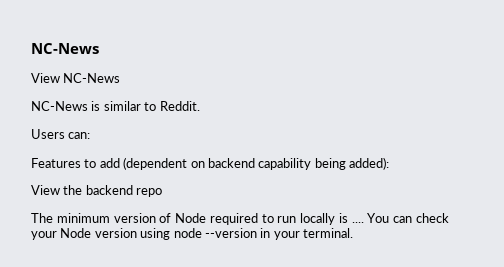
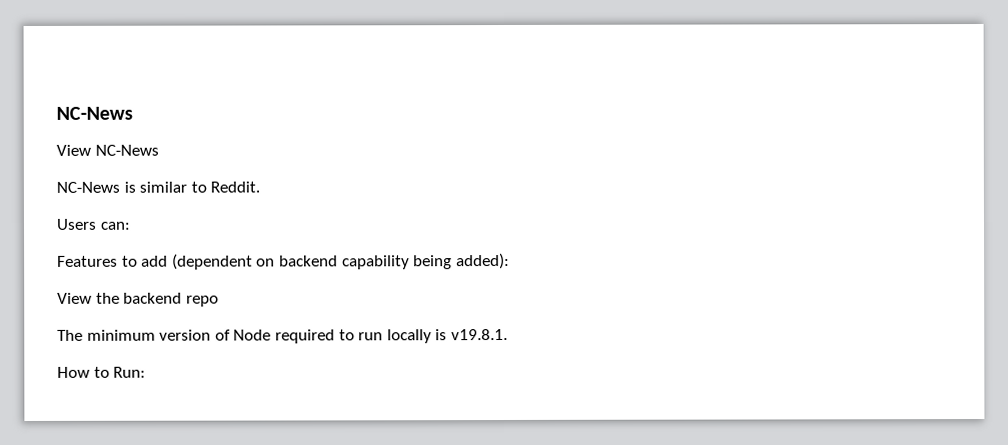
[351,213,450,223] [31,228,353,240] .... You can check your Node version using node --version in your terminal. -> [450,328,508,341] [57,366,147,378] v19.8.1. // How to Run:

